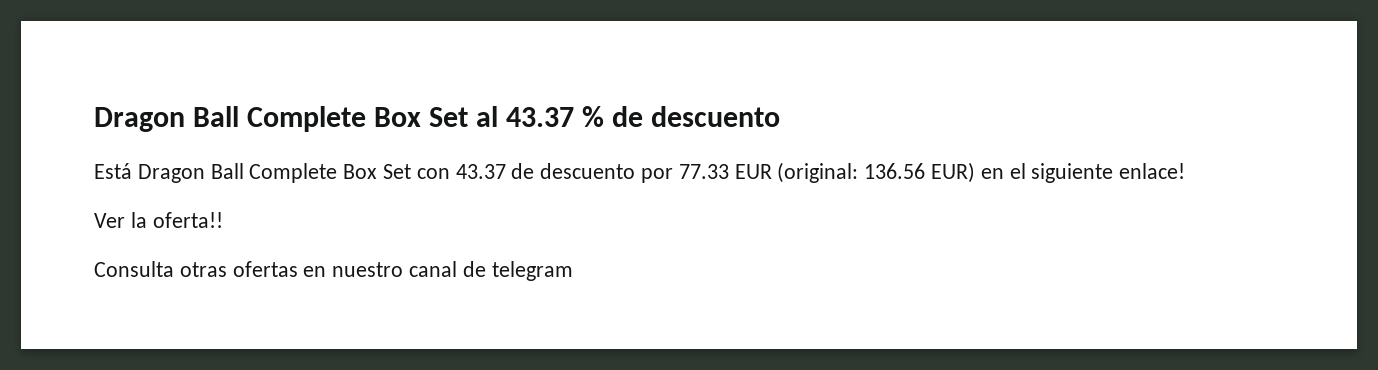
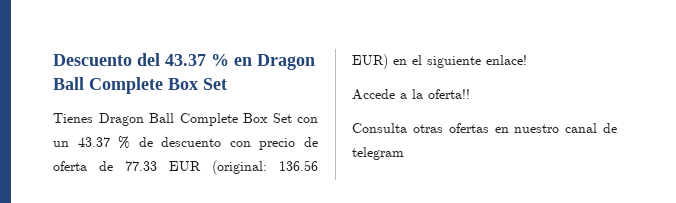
[94,106,780,132] [94,163,132,179] Dragon Ball Complete Box Set al 43.37 % de descuento // Está -> [53,53,315,70] [53,77,227,94] [53,113,93,123] Descuento del 43.37 % en Dragon Ball Complete Box Set // Tienes
[455,163,674,183] 43.37 de descuento por -> [53,136,318,150] [53,161,113,171] un 43.37 % de descuento con precio de oferta de
[94,213,125,228] Ver -> [352,89,407,100] Accede a

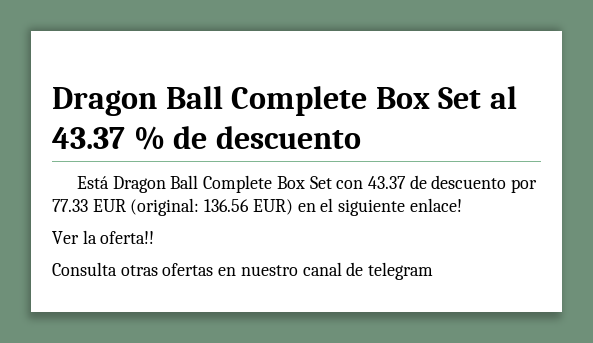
[53,53,315,70] [53,77,227,94] [53,113,93,123] Descuento del 43.37 % en Dragon Ball Complete Box Set // Tienes -> [52,86,517,116] [52,126,361,150] [76,176,109,189] Dragon Ball Complete Box Set al 43.37 % de descuento // Está
[53,136,318,150] [53,161,113,171] un 43.37 % de descuento con precio de oferta de -> [367,175,538,193] 43.37 de descuento por
[352,89,407,100] Accede a -> [52,231,79,244] Ver

